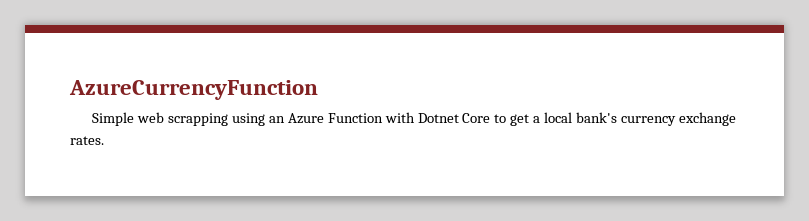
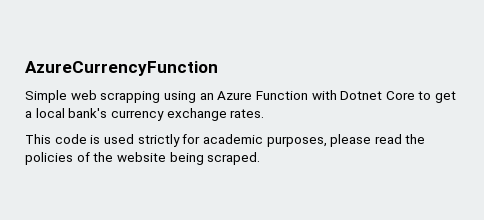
(104, 140) none -> [25,134,426,147] [25,152,261,165] // This code is used strictly for academic purposes, please read the policies of the website being scraped.

